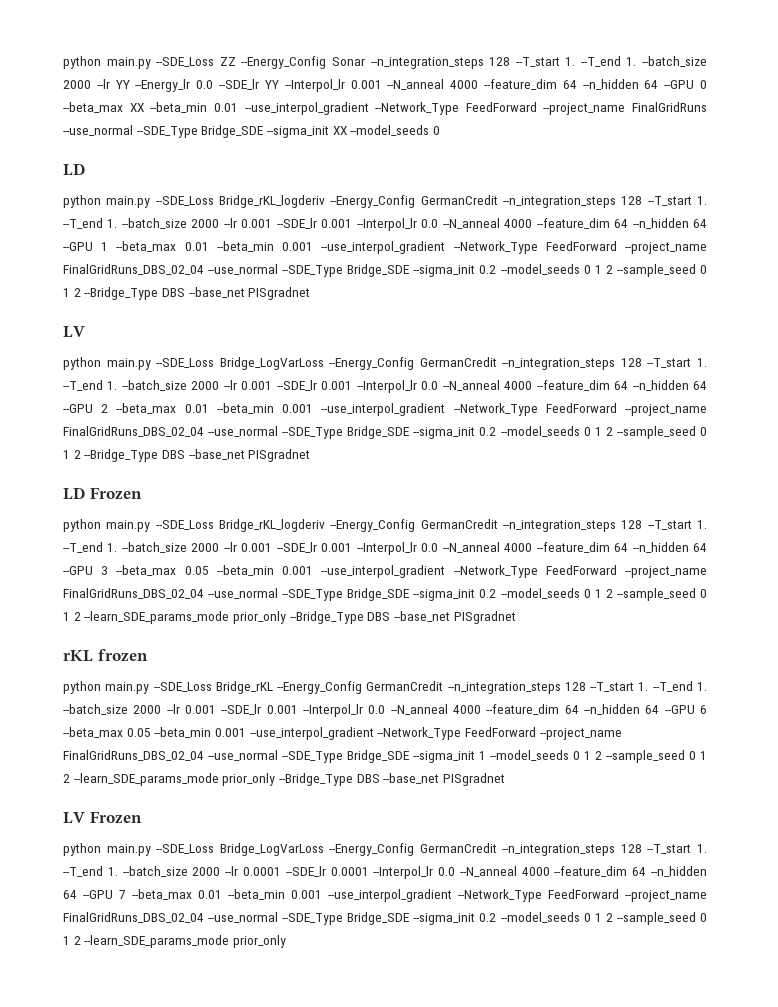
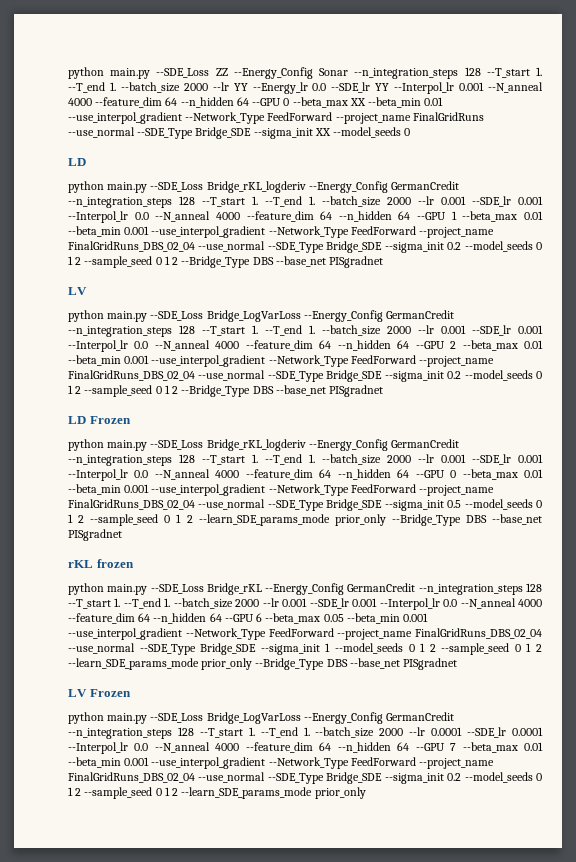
[101,565,209,576] 3 --beta_max 0.05 -> [450,469,543,480] 0 --beta_max 0.01
[479,589,497,598] 0.2 -> [447,500,462,508] 0.5

